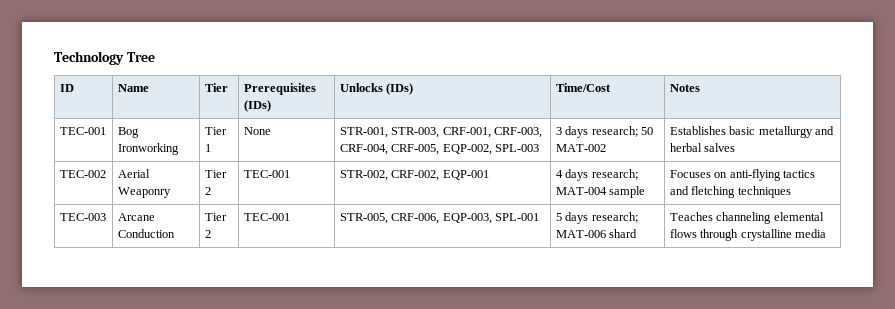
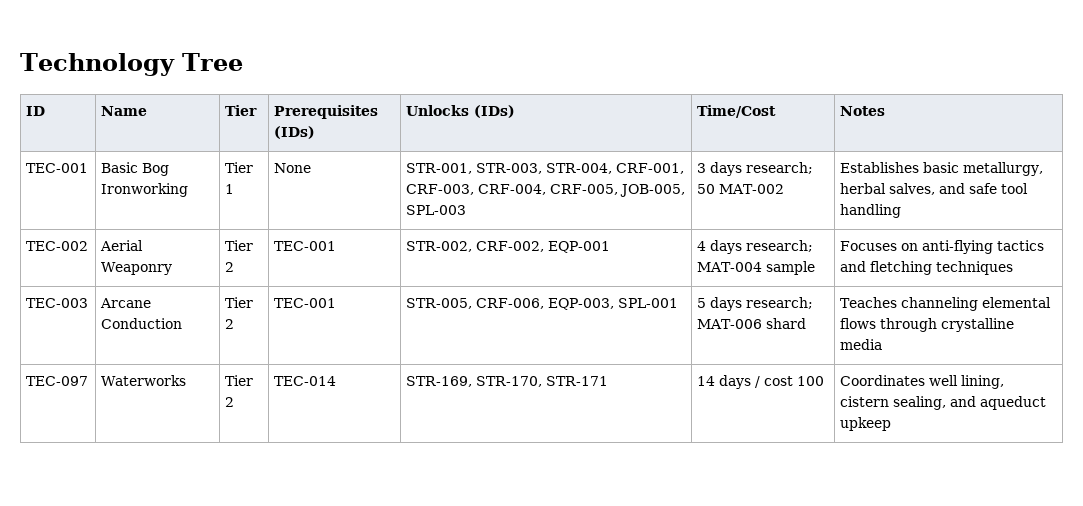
(106, 131) none -> [101,162,139,173] Basic
(440, 132) none -> [546,163,613,174] STR-004,
[442,144,492,155] EQP-002, -> [620,184,686,197] JOB-005,
[758,126,835,138] [669,143,736,152] metallurgy and herbal salves -> [963,162,1044,176] [840,183,1029,195] [840,204,902,218] metallurgy, herbal salves, and safe tool handling
(827, 233) none -> [26,376,89,386] [101,375,187,386] [225,375,254,386] [225,397,235,407] [274,376,337,386] [406,376,609,387] [697,375,825,389] [840,375,1005,389] [840,396,1047,410] [840,417,892,431] // TEC-097 | Waterworks | Tier 2 | TEC-014 | STR-169, STR-170, STR-171 | 14 days / cost 100 | Coordinates well lining, cistern sealing, and aqueduct upkeep

